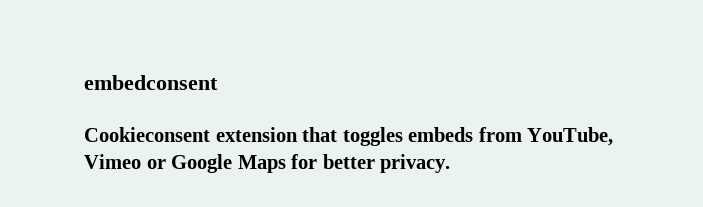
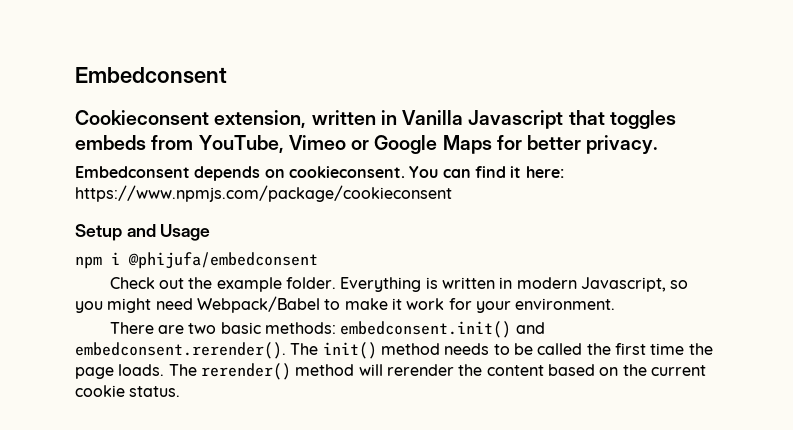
[84,75,218,90] embedconsent -> [75,67,227,84] Embedconsent
[215,127,298,142] extension -> [214,110,564,129] extension, written in Vanilla Javascript
(451, 163) none -> [75,166,564,181] [75,185,452,202] [75,224,211,241] [75,252,318,269] [109,277,689,292] [75,296,616,313] [109,321,545,338] [75,342,713,359] [75,363,706,380] [75,385,181,397] // Embedconsent depends on cookieconsent. You can find it here: https://www.npmjs.com/package/cookieconsent // Setup and Usage // npm i @phijufa/embedconsent // Check out the example folder. Everything is written in modern Javascript, so you might need Webpack/Babel to make it work for your environment. // There are two basic methods: embedconsent.init() and embedconsent.rerender(). The init() method needs to be called the first time the page loads. The rerender() method will rerender the content based on the current cookie status.

